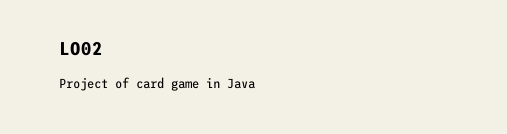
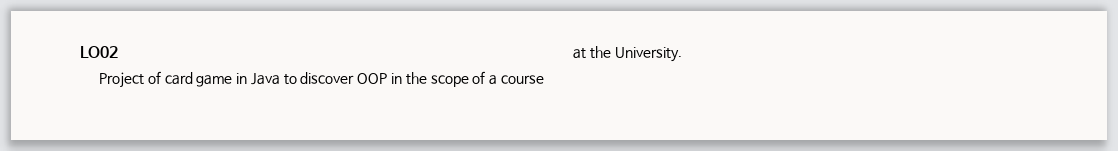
(255, 83) none -> [283,71,544,87] [573,46,682,62] to discover OOP in the scope of a course at the University.

